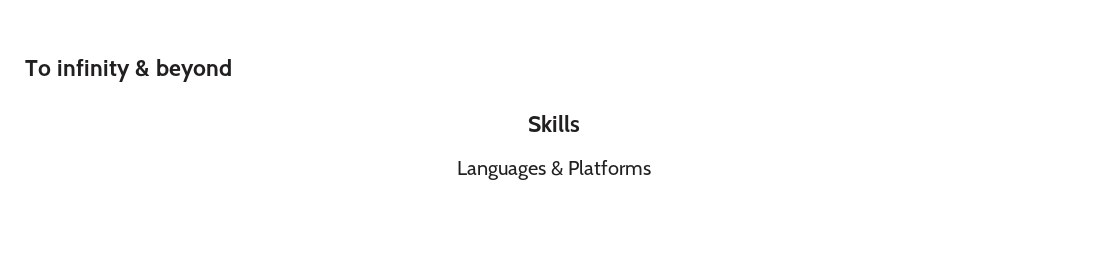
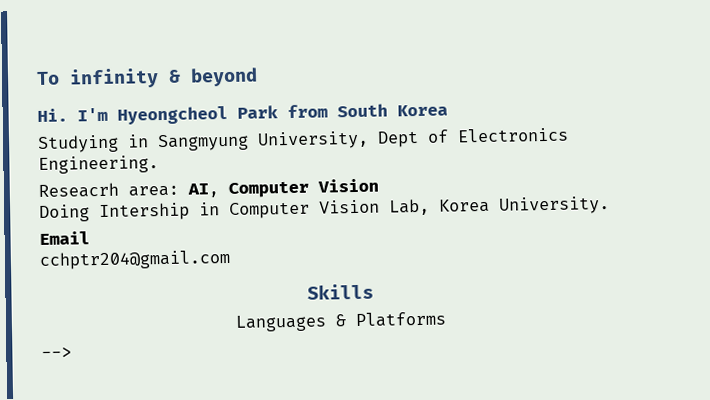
(232, 70) none -> [37,103,448,125] [37,127,569,153] [38,155,159,174] [38,178,379,198] [39,196,610,222] [39,231,90,245] [39,249,231,270] // Hi. I'm Hyeongcheol Park from South Korea // Studying in Sangmyung University, Dept of Electronics Engineering. // Reseacrh area: AI, Computer Vision // Doing Intership in Computer Vision Lab, Korea University. // Email // cchptr204@gmail.com
(652, 167) none -> [41,346,72,358] // -->

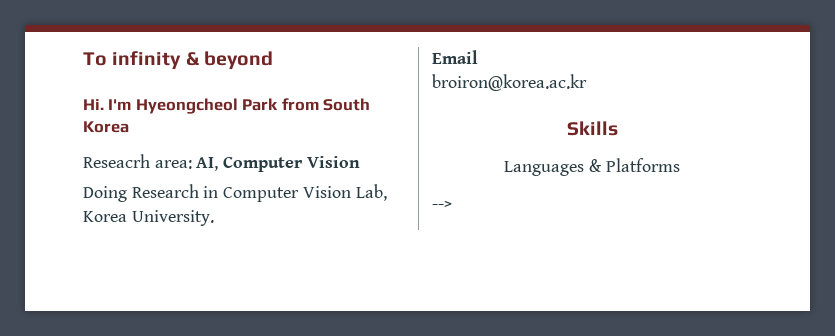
[37,127,569,153] [38,155,159,174] // Studying in Sangmyung University, Dept of Electronics Engineering. -> (129, 127) none
[99,202,190,222] Intership -> [131,184,199,198] Research
[39,249,231,270] cchptr204@gmail.com -> [432,74,587,91] broiron@korea.ac.kr

